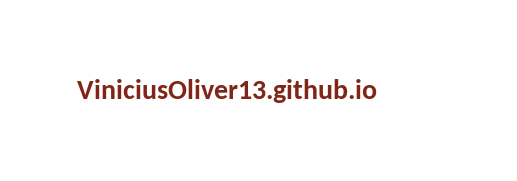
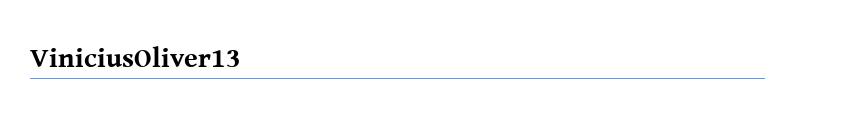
[77,79,377,103] ViniciusOliver13.github.io -> [30,46,241,67] ViniciusOliver13

